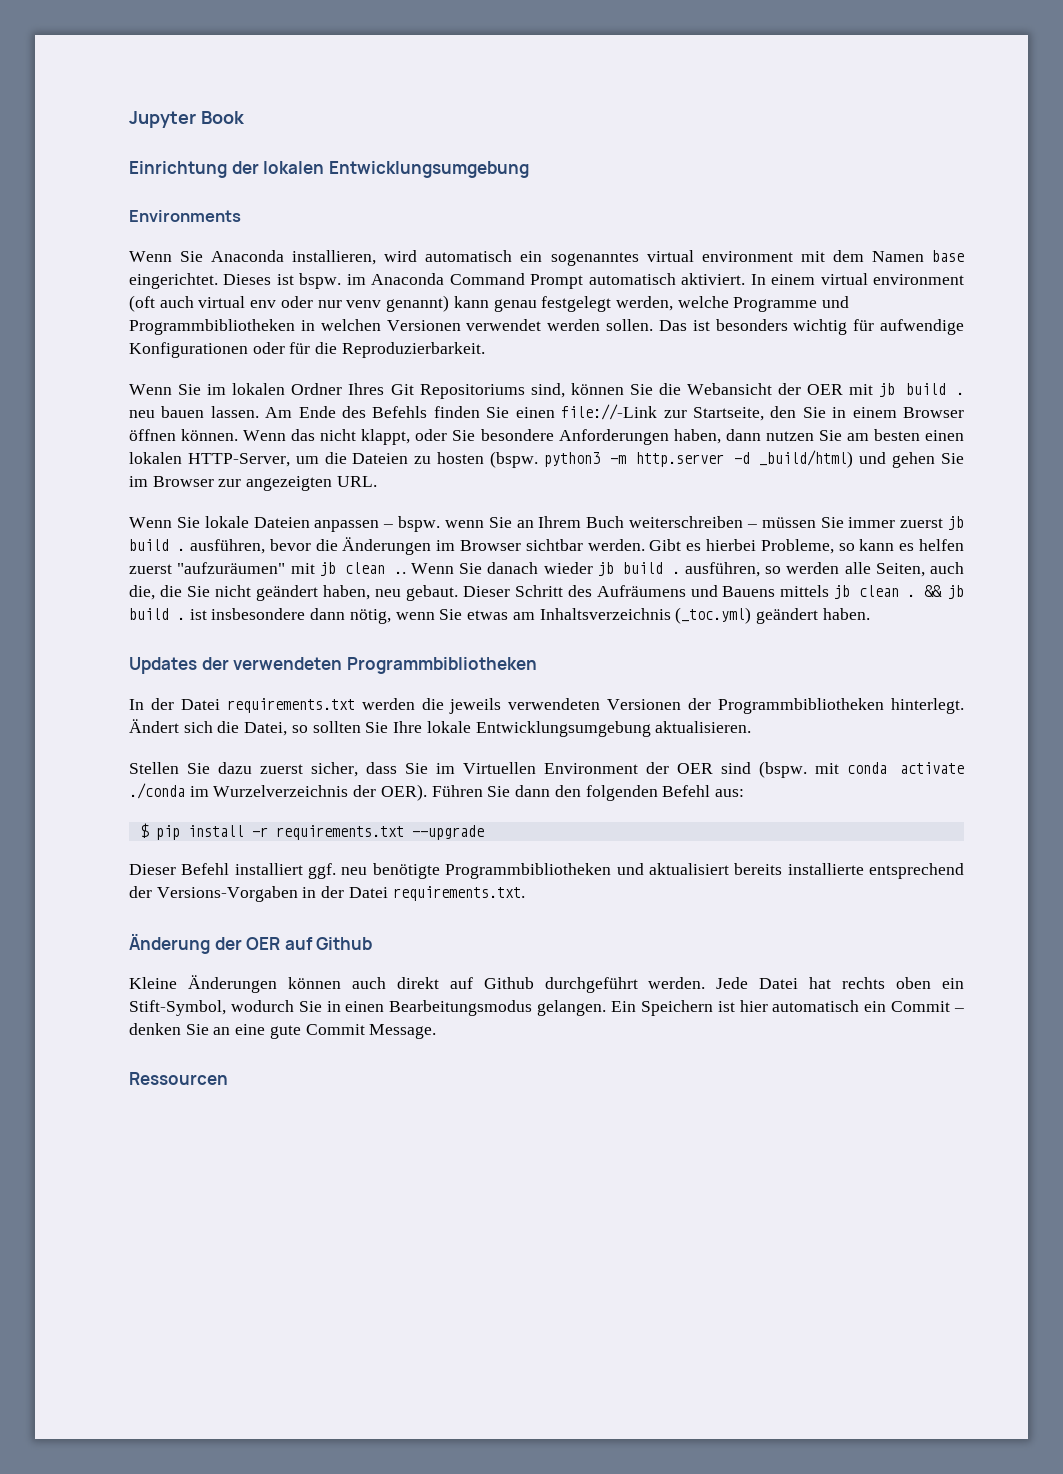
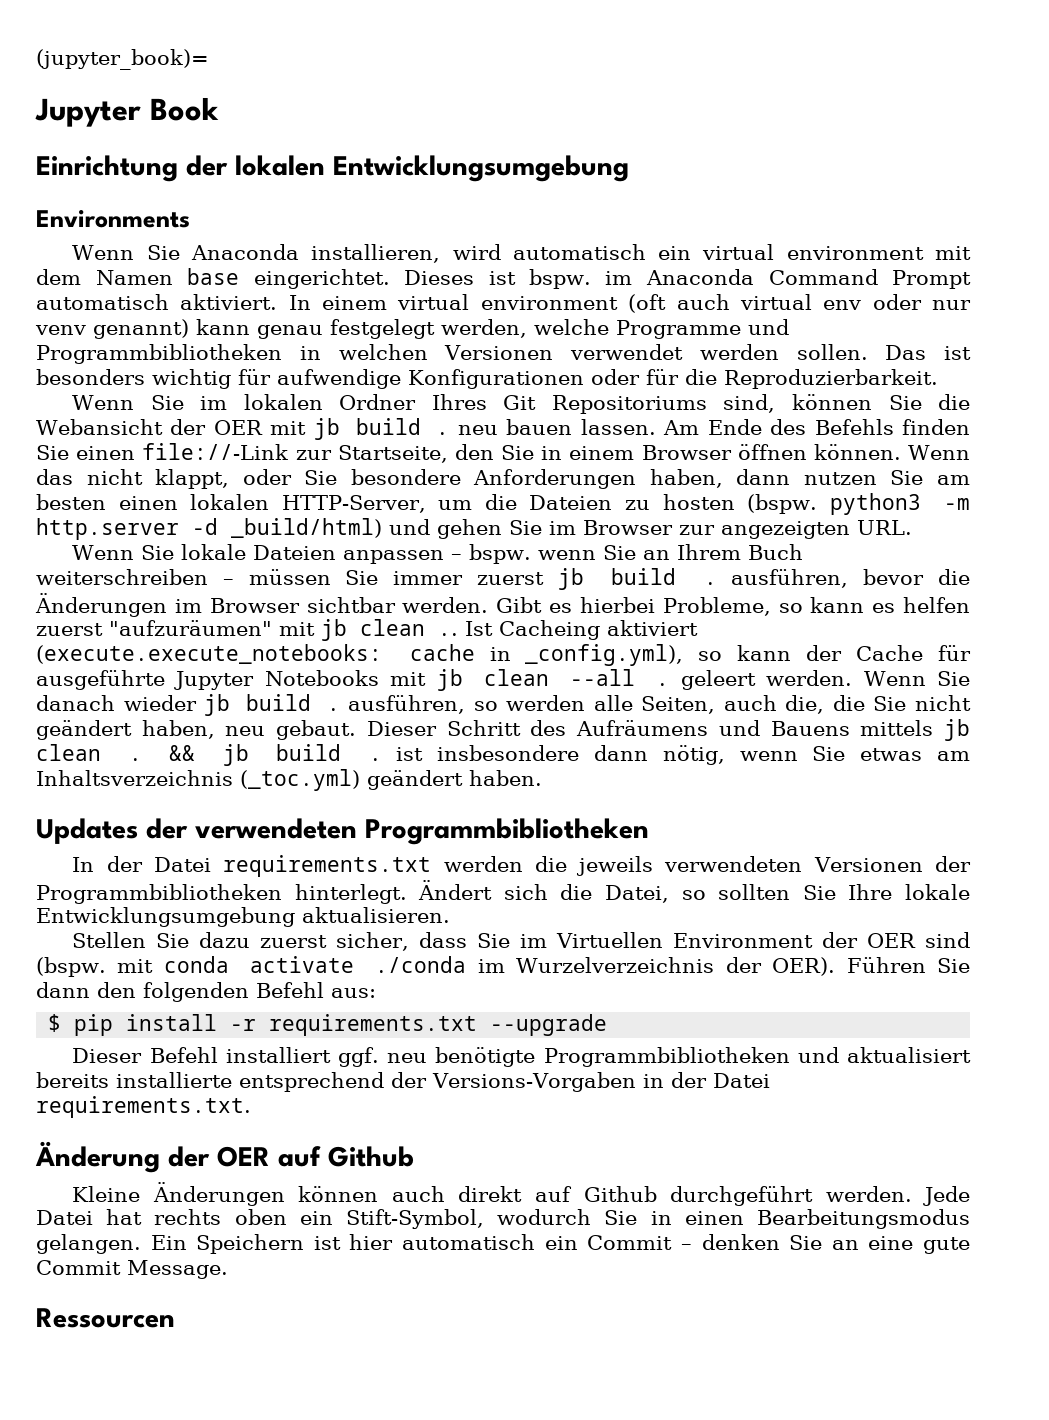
(129, 119) none -> [36,49,209,70] (jupyter_book)= //
[550,252,639,266] sogenanntes -> (692, 253) none
(406, 572) none -> [465,620,698,640] [36,644,971,666] [36,669,853,691] Ist Cacheing aktiviert (execute.execute_notebooks: cache in _config.yml), so kann der Cache für ausgeführte Jupyter Notebooks mit jb clean --all . geleert werden.

